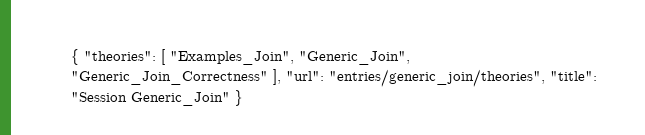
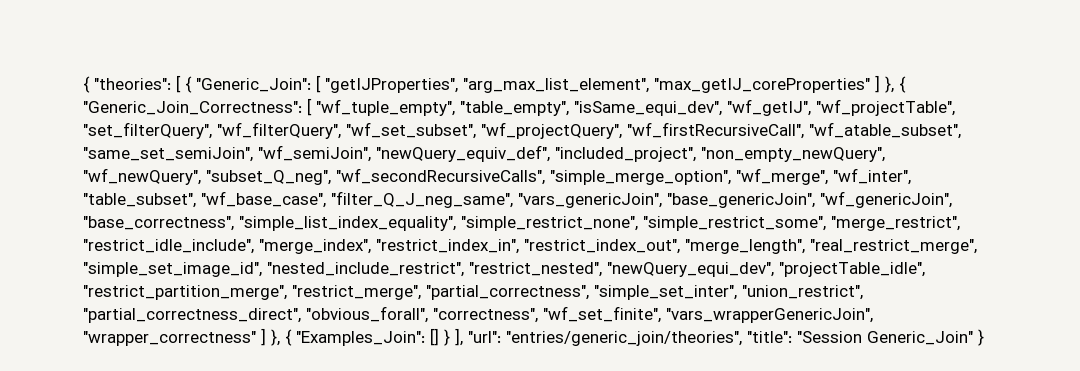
[170,51,410,65] [71,71,268,85] "Examples_Join", "Generic_Join", "Generic_Join_Correctness" -> [185,75,906,93] [83,98,955,116] [83,122,961,139] [83,145,885,162] [83,168,911,185] [83,191,952,208] [83,216,960,231] [83,239,977,254] [83,262,925,277] [83,285,863,300] [83,306,873,323] [83,328,450,346] { "Generic_Join": [ "getIJProperties", "arg_max_list_element", "max_getIJ_coreProperties" ] }, { "Generic_Join_Correctness": [ "wf_tuple_empty", "table_empty", "isSame_equi_dev", "wf_getIJ", "wf_projectTable", "set_filterQuery", "wf_filterQuery", "wf_set_subset", "wf_projectQuery", "wf_firstRecursiveCall", "wf_atable_subset", "same_set_semiJoin", "wf_semiJoin", "newQuery_equiv_def", "included_project", "non_empty_newQuery", "wf_newQuery", "subset_Q_neg", "wf_secondRecursiveCalls", "simple_merge_option", "wf_merge", "wf_inter", "table_subset", "wf_base_case", "filter_Q_J_neg_same", "vars_genericJoin", "base_genericJoin", "wf_genericJoin", "base_correctness", "simple_list_index_equality", "simple_restrict_none", "simple_restrict_some", "merge_restrict", "restrict_idle_include", "merge_index", "restrict_index_in", "restrict_index_out", "merge_length", "real_restrict_merge", "simple_set_image_id", "nested_include_restrict", "restrict_nested", "newQuery_equi_dev", "projectTable_idle", "restrict_partition_merge", "restrict_merge", "partial_correctness", "simple_set_inter", "union_restrict", "partial_correctness_direct", "obvious_forall", "correctness", "wf_set_finite", "vars_wrapperGenericJoin", "wrapper_correctness" ] }, { "Examples_Join": [] }

